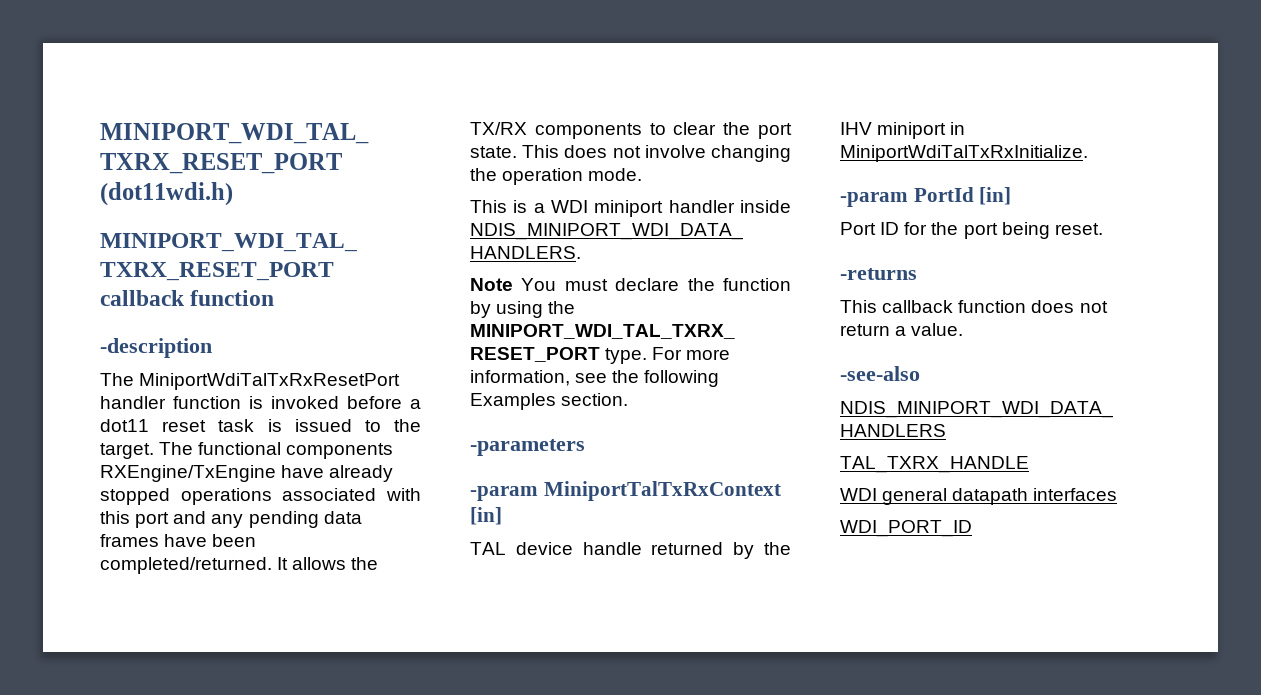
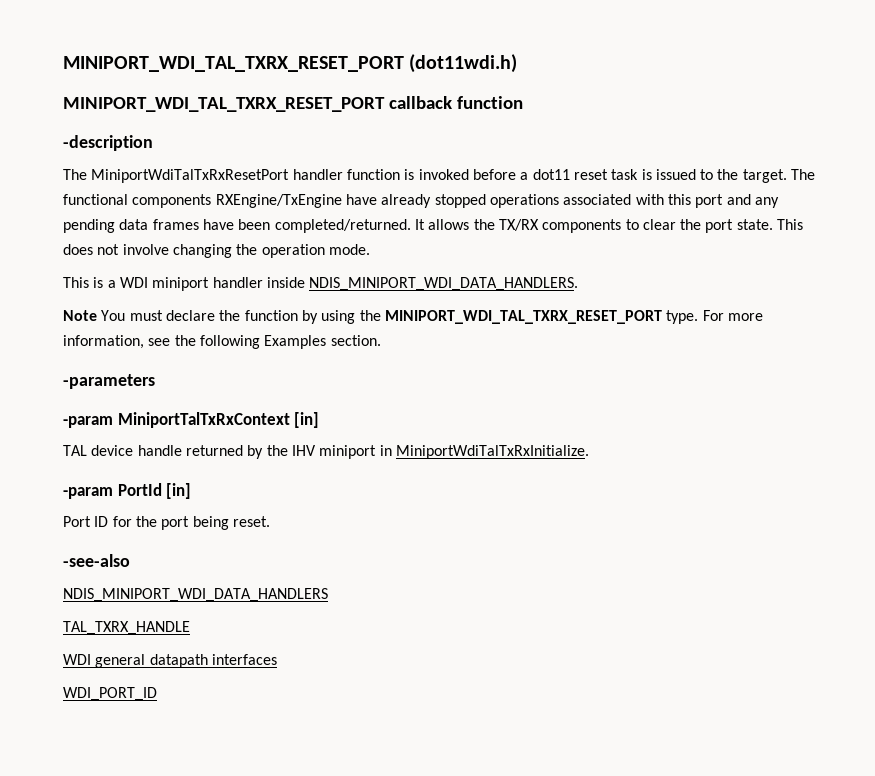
[840,268,917,280] [840,300,1108,313] [840,323,964,336] // -returns // This callback function does not return a value. -> (270, 521) none

